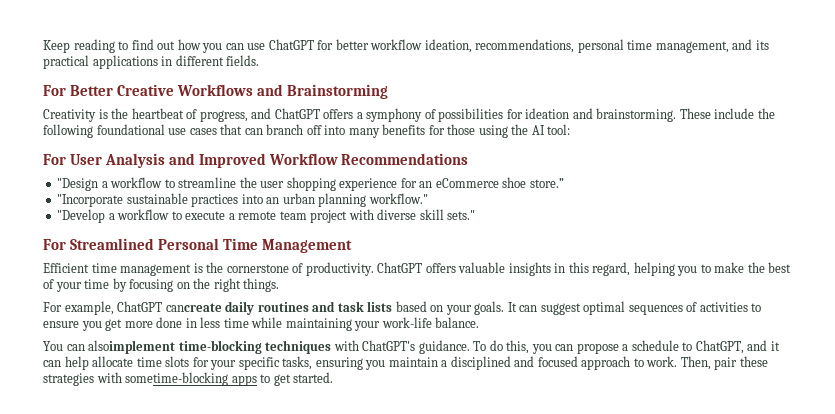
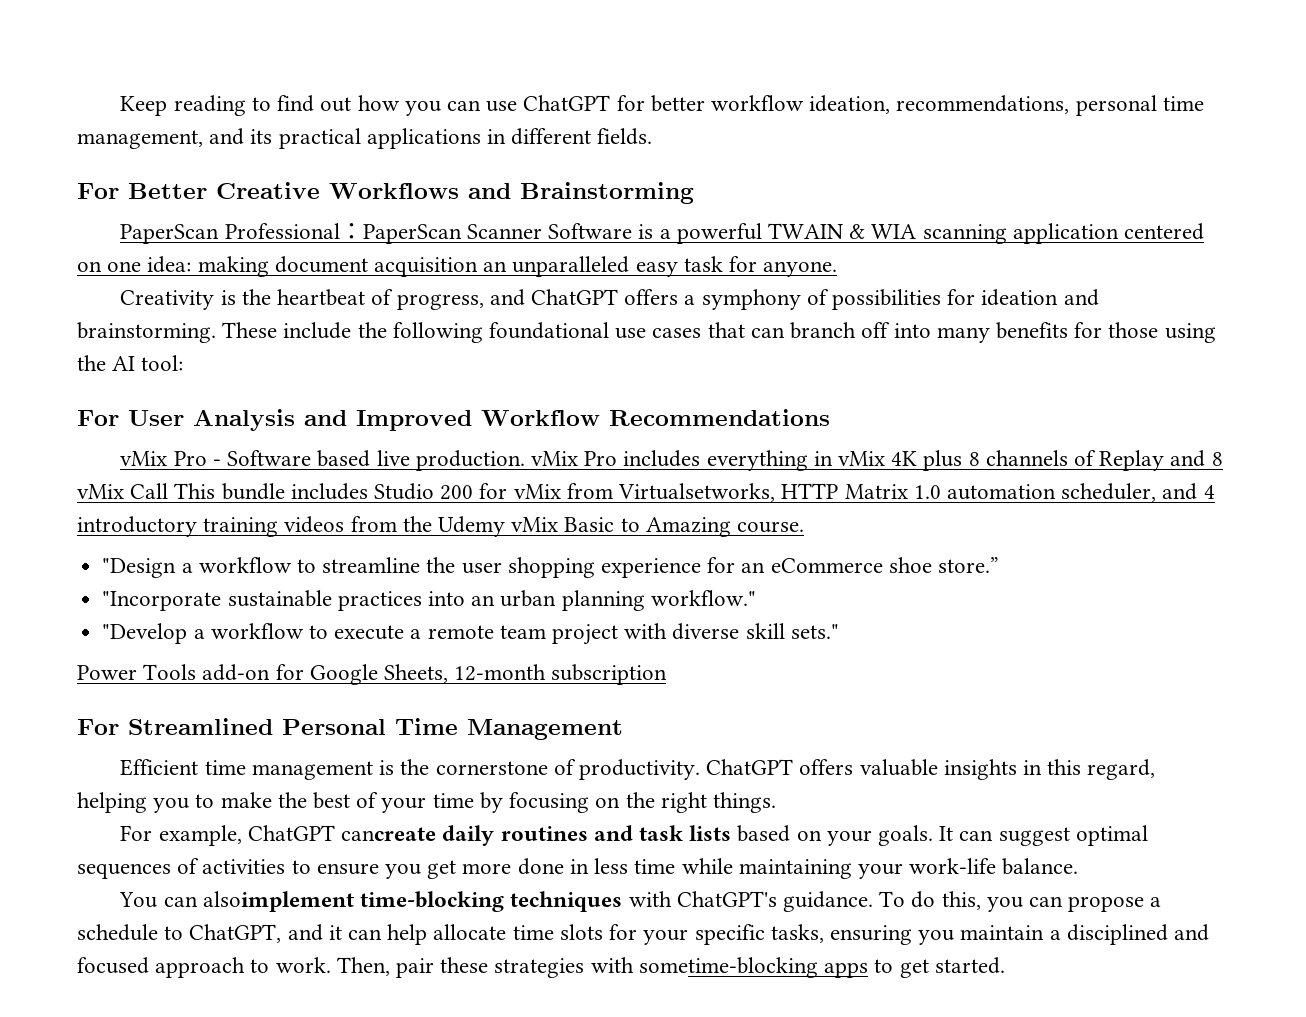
(388, 91) none -> [120,223,1205,244] [77,256,838,277] // PaperScan Professional：PaperScan Scanner Software is a powerful TWAIN & WIA scanning application centered on one idea: making document acquisition an unparalleled easy task for anyone.
(469, 159) none -> [120,450,1223,471] [77,483,1215,502] [77,516,805,537] // vMix Pro - Software based live production. vMix Pro includes everything in vMix 4K plus 8 channels of Replay and 8 vMix Call This bundle includes Studio 200 for vMix from Virtualsetworks, HTTP Matrix 1.0 automation scheduler, and 4 introductory training videos from the Udemy vMix Basic to Amazing course.
(476, 215) none -> [77,664,668,685] // Power Tools add-on for Google Sheets, 12-month subscription

